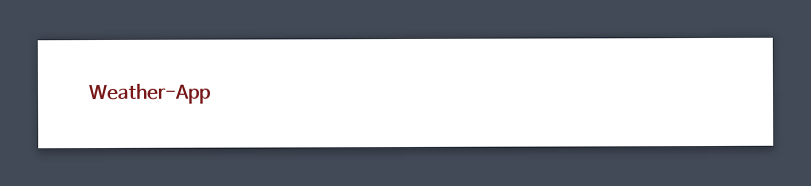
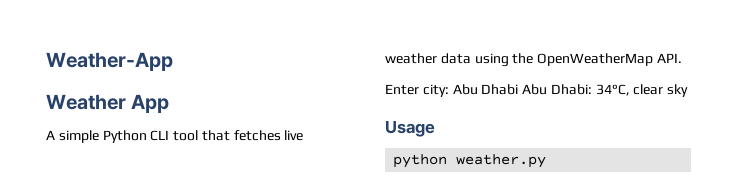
(211, 94) none -> [46,94,170,113] [46,130,304,143] [385,53,682,67] [385,84,689,97] [385,120,435,137] [393,154,547,168] // Weather App // A simple Python CLI tool that fetches live weather data using the OpenWeatherMap API. // Enter city: Abu Dhabi Abu Dhabi: 34°C, clear sky // Usage // python weather.py

